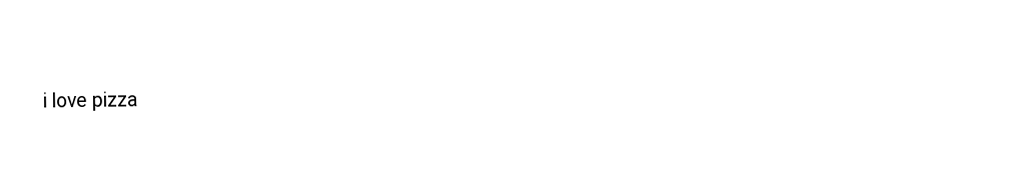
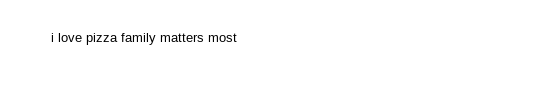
(138, 101) none -> [121,33,237,45] family matters most

